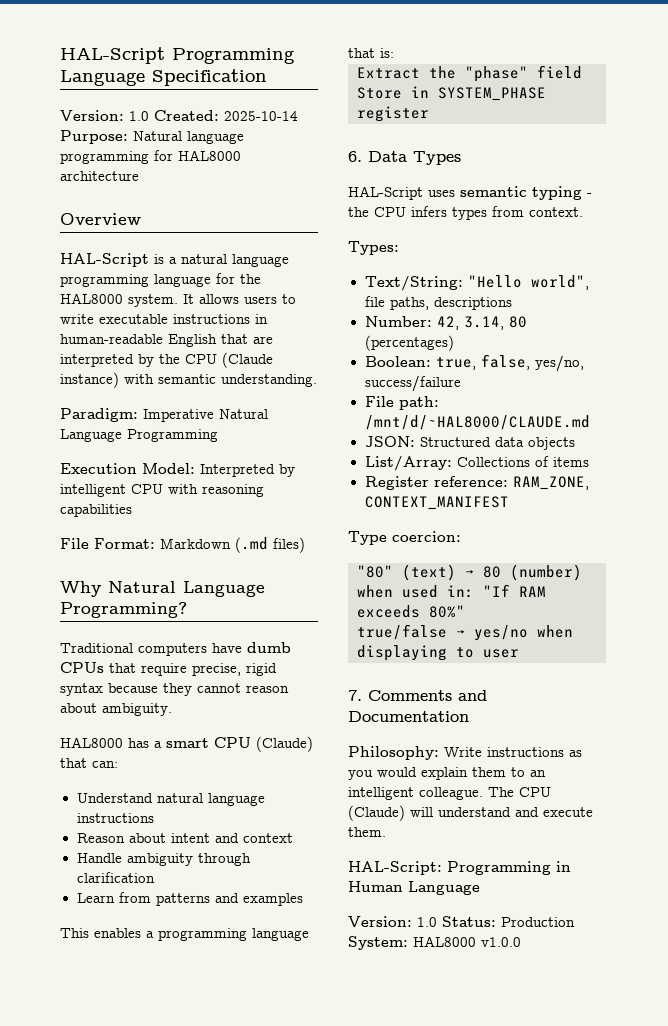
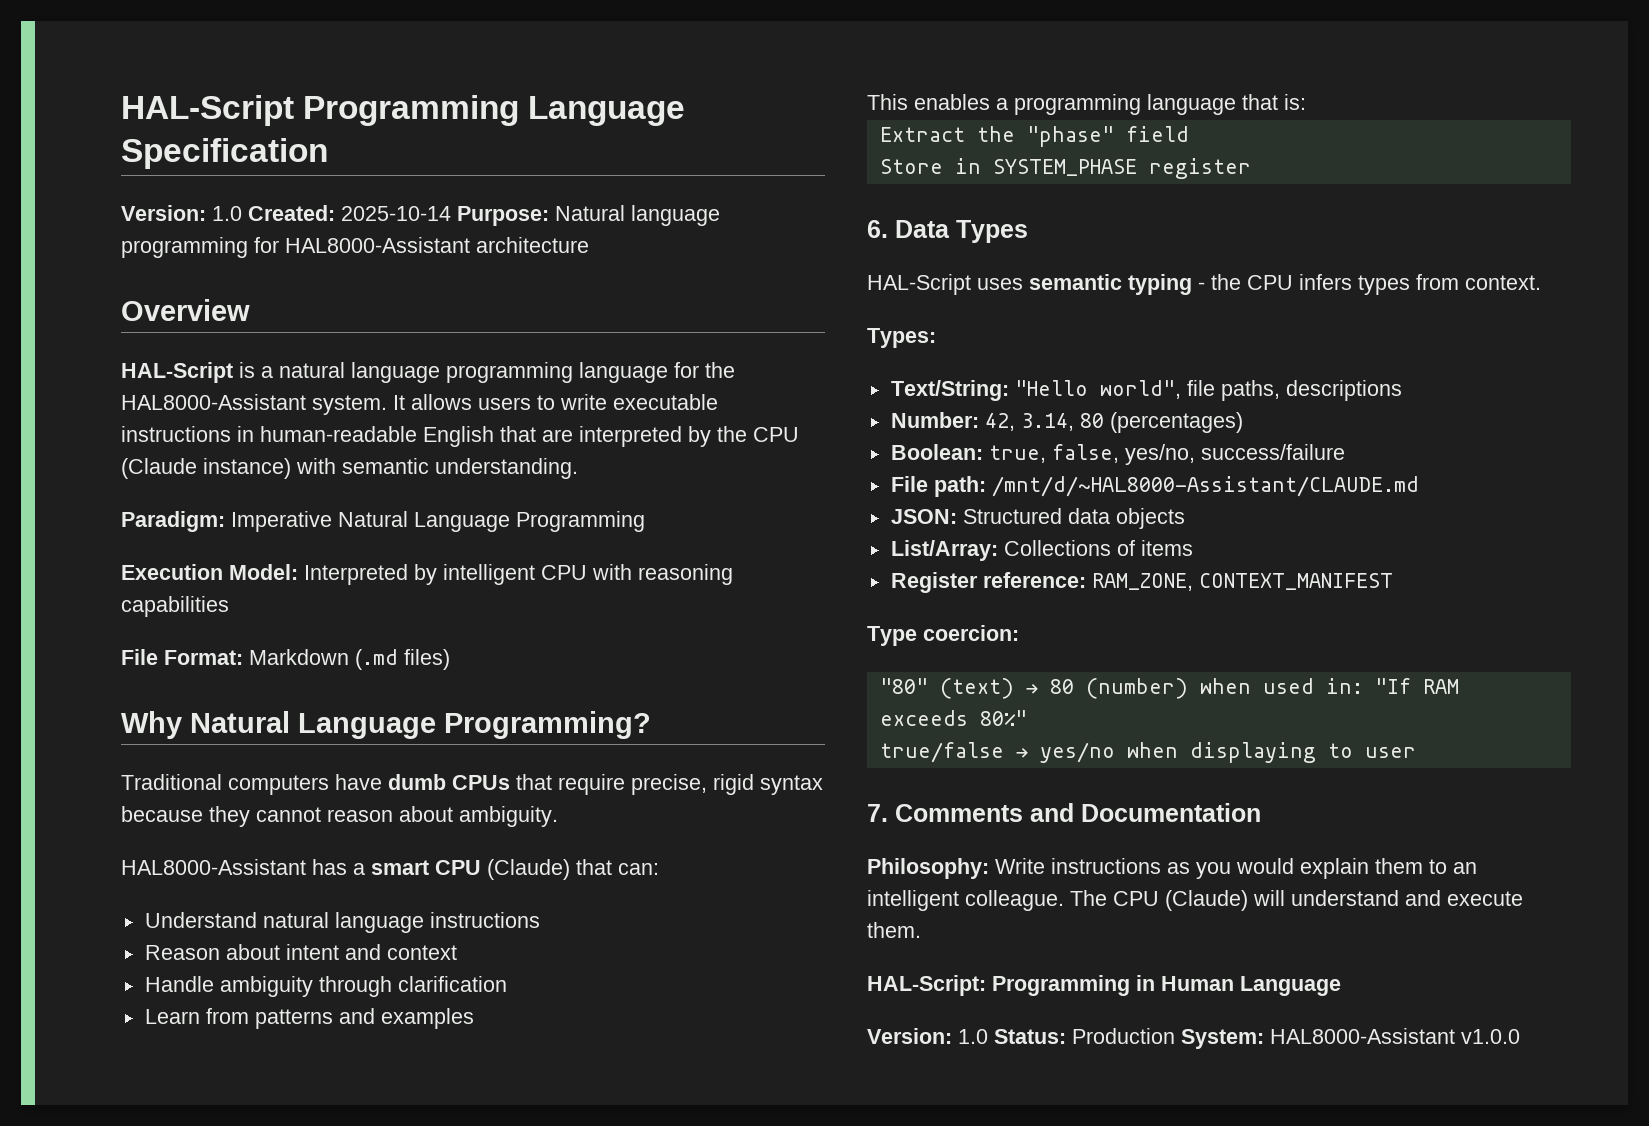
[178,150,241,161] HAL8000 -> [285,237,470,253] HAL8000-Assistant
[60,293,123,304] HAL8000 -> [121,394,306,410] HAL8000-Assistant
[60,737,123,748] HAL8000 -> [121,859,306,875] HAL8000-Assistant
[364,415,590,430] /mnt/d/~HAL8000/CLAUDE.md -> [991,476,1419,497] /mnt/d/~HAL8000-Assistant/CLAUDE.md
[413,936,476,947] HAL8000 -> [1270,1028,1455,1044] HAL8000-Assistant

